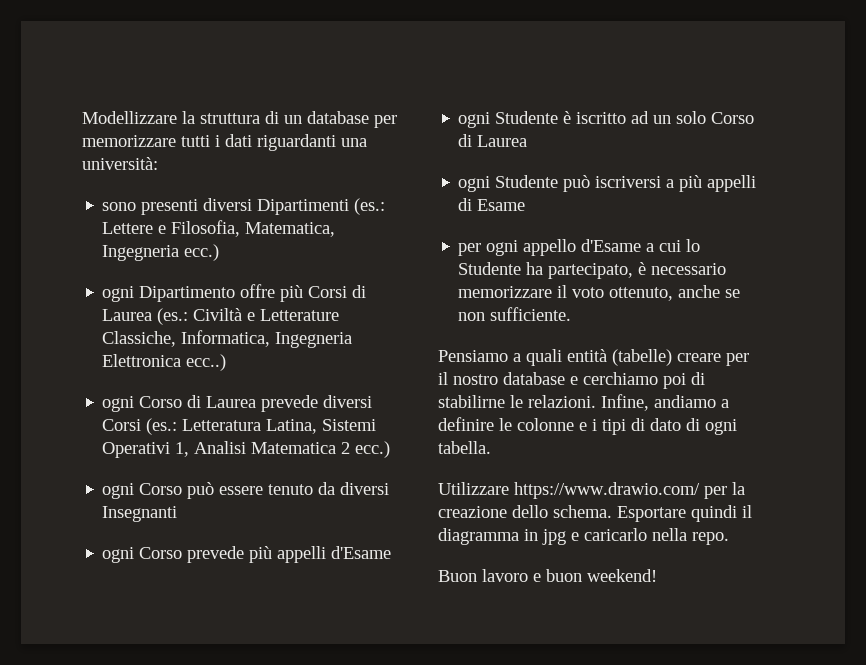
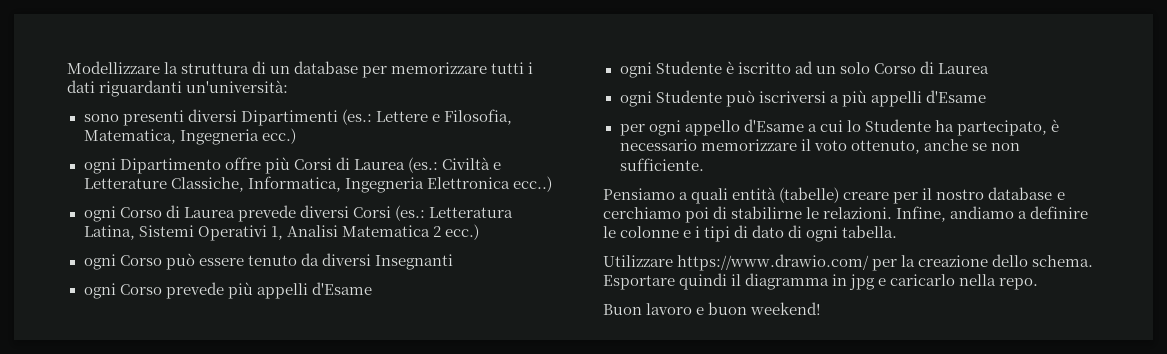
[341,138,367,147] [82,157,158,170] una università: -> [186,80,289,93] un'università:
[458,198,526,211] di Esame -> [925,90,986,103] d'Esame

